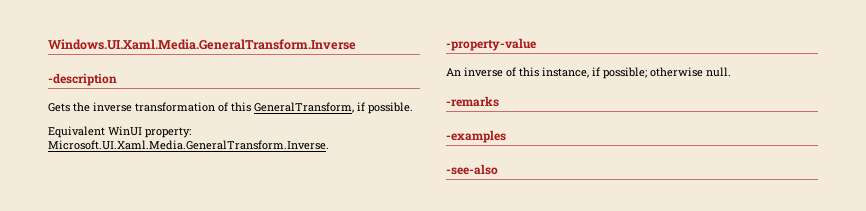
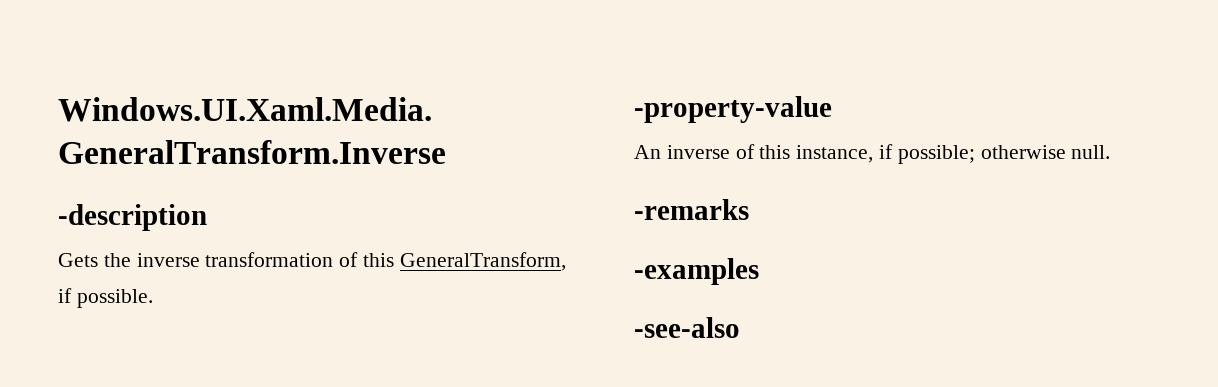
[48,126,191,138] [48,140,329,150] // Equivalent WinUI property: Microsoft.UI.Xaml.Media.GeneralTransform.Inverse. -> (153, 298) none

